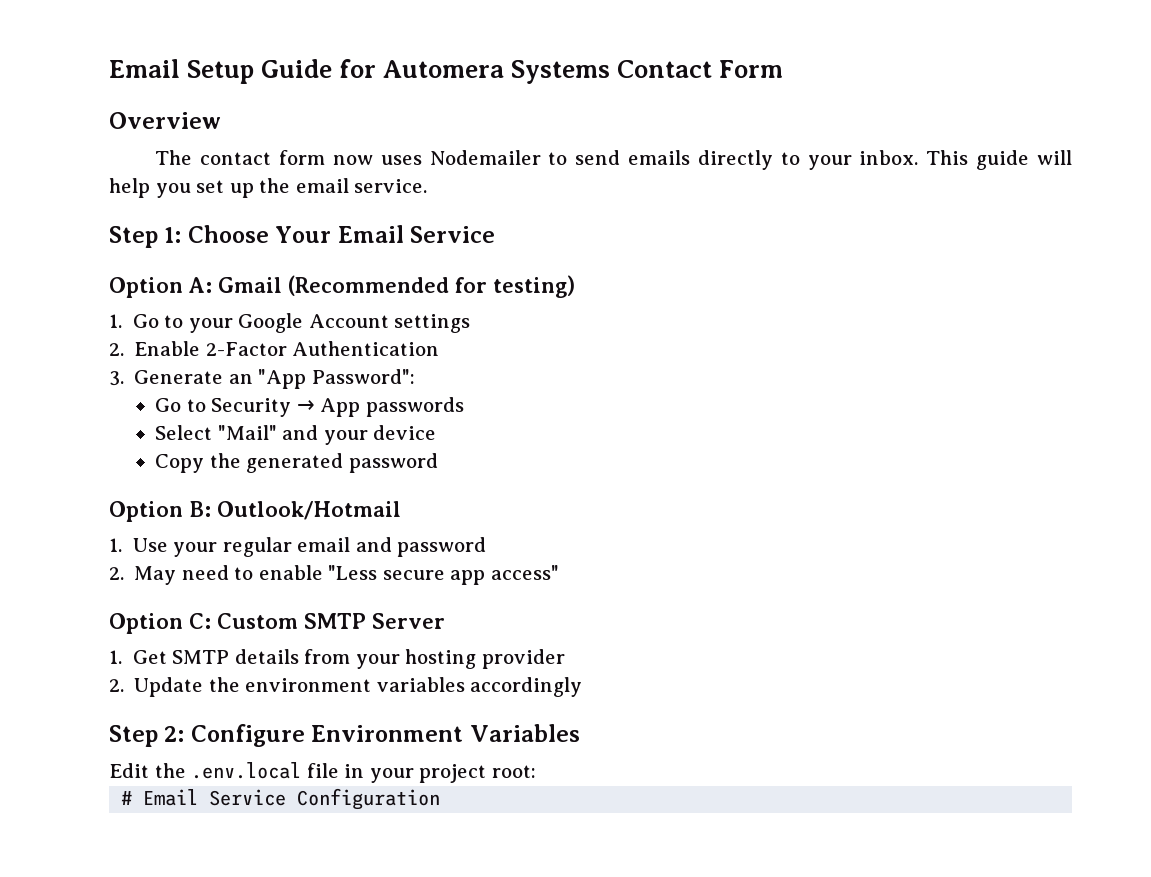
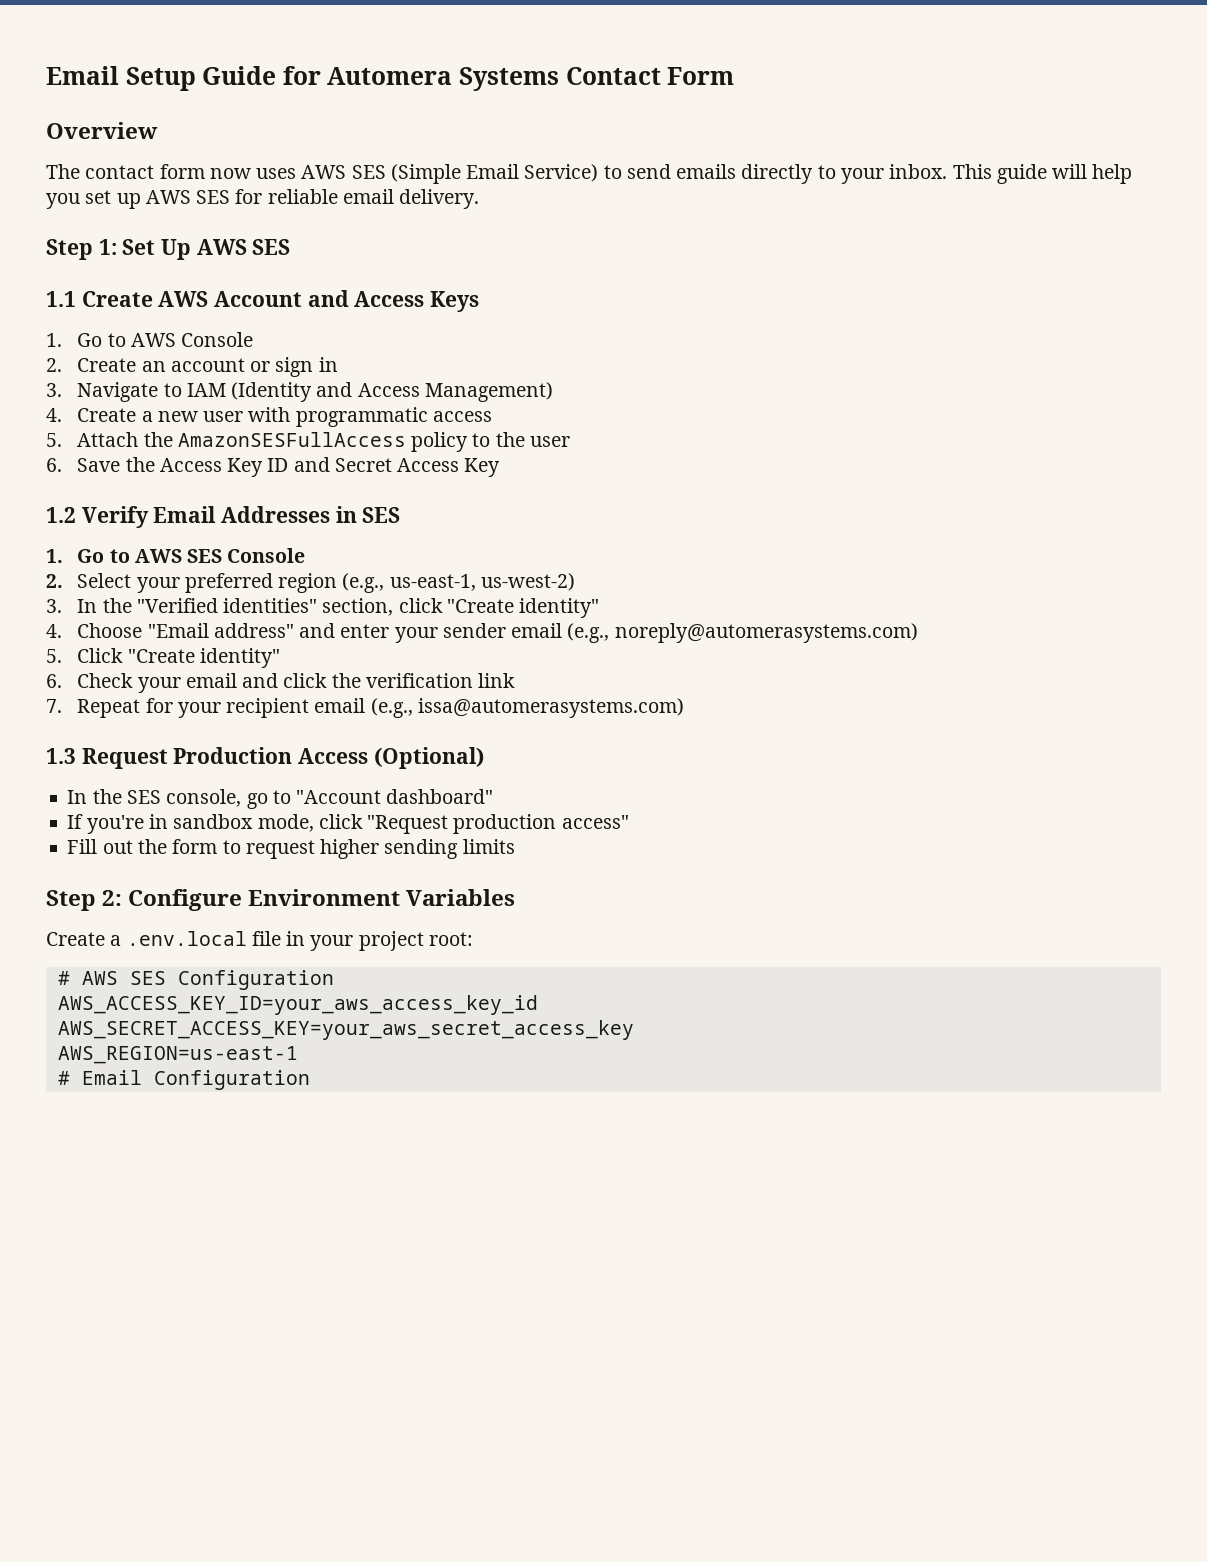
[429,150,541,165] Nodemailer -> [301,164,599,184] AWS SES (Simple Email Service)
[259,178,428,193] [109,225,496,248] [109,275,575,298] [109,313,471,333] [109,341,440,356] [109,369,415,389] [155,397,464,417] [155,425,437,445] [155,453,438,473] [109,501,401,522] [109,537,487,557] [109,565,559,585] [109,613,445,634] [109,649,565,669] [109,677,583,697] the email service. // Step 1: Choose Your Email Service // Option A: Gmail (Recommended for testing) // 1. Go to your Google Account settings // 2. Enable 2-Factor Authentication // 3. Generate an "App Password": // Go to Security → App passwords // Select "Mail" and your device // Copy the generated password // Option B: Outlook/Hotmail // 1. Use your regular email and password // 2. May need to enable "Less secure app access" // Option C: Custom SMTP Server // 1. Get SMTP details from your hosting provider // 2. Update the environment variables accordingly -> [145,189,480,209] [46,239,291,260] [46,290,480,312] [46,332,254,347] [46,357,338,377] [46,382,553,402] [46,407,492,427] [46,432,570,452] [46,457,501,477] [46,506,401,528] [46,548,306,563] [46,573,575,593] [46,598,600,618] [46,623,918,643] [46,648,280,668] [46,673,516,693] [46,698,684,718] [46,747,484,769] [67,789,494,809] [67,814,629,834] [67,839,515,859] AWS SES for reliable email delivery. // Step 1: Set Up AWS SES // 1.1 Create AWS Account and Access Keys // 1. Go to AWS Console // 2. Create an account or sign in // 3. Navigate to IAM (Identity and Access Management) // 4. Create a new user with programmatic access // 5. Attach the AmazonSESFullAccess policy to the user // 6. Save the Access Key ID and Secret Access Key // 1.2 Verify Email Addresses in SES // 1. Go to AWS SES Console // 2. Select your preferred region (e.g., us-east-1, us-west-2) // 3. In the "Verified identities" section, click "Create identity" // 4. Choose "Email address" and enter your sender email (e.g., noreply@automerasystems.com) // 5. Click "Create identity" // 6. Check your email and click the verification link // 7. Repeat for your recipient email (e.g., issa@automerasystems.com) // 1.3 Request Production Access (Optional) // In the SES console, go to "Account dashboard" // If you're in sandbox mode, click "Request production access" // Fill out the form to request higher sending limits
[109,763,186,778] Edit the -> [46,932,122,946] Create a
(536, 771) none -> [57,970,334,990] [57,995,538,1015] [57,1020,634,1040] [57,1046,298,1064] // # AWS SES Configuration // AWS_ACCESS_KEY_ID=your_aws_access_key_id // AWS_SECRET_ACCESS_KEY=your_aws_secret_access_key // AWS_REGION=us-east-1
[209,789,287,806] Service -> (142, 1077) none

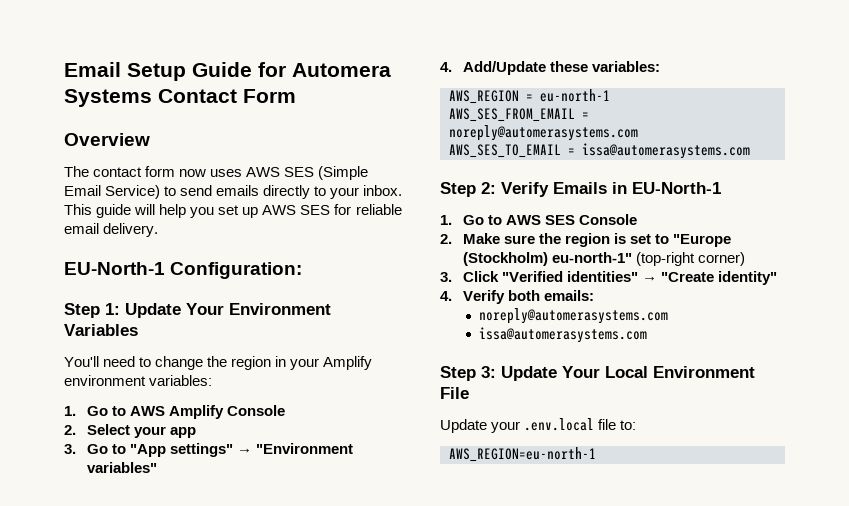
(480, 199) none -> [64,262,303,279] // EU-North-1 Configuration:
[122,239,291,260] [46,290,480,312] [46,332,254,347] [46,357,338,377] [46,382,553,402] [46,407,492,427] [46,432,570,452] [46,457,501,477] [46,506,401,528] Set Up AWS SES // 1.1 Create AWS Account and Access Keys // 1. Go to AWS Console // 2. Create an account or sign in // 3. Navigate to IAM (Identity and Access Management) // 4. Create a new user with programmatic access // 5. Attach the AmazonSESFullAccess policy to the user // 6. Save the Access Key ID and Secret Access Key // 1.2 Verify Email Addresses in SES -> [125,303,331,318] [64,324,138,336] [64,356,373,370] [64,375,213,386] [64,405,286,419] [64,424,196,438] [64,443,354,457] [86,462,157,473] [440,61,660,75] [449,89,610,104] [449,108,589,122] [449,125,638,141] [449,143,750,159] [440,182,721,197] Update Your Environment Variables // You'll need to change the region in your Amplify environment variables: // 1. Go to AWS Amplify Console // 2. Select your app // 3. Go to "App settings" → "Environment variables" // 4. Add/Update these variables: // AWS_REGION = eu-north-1 // AWS_SES_FROM_EMAIL = noreply@automerasystems.com // AWS_SES_TO_EMAIL = issa@automerasystems.com // Step 2: Verify Emails in EU-North-1
[77,573,575,593] [46,598,600,618] [46,623,918,643] [46,648,280,668] [46,673,516,693] [46,698,684,718] [46,747,484,769] [67,789,494,809] [67,814,629,834] [67,839,515,859] [46,889,516,911] [46,931,473,951] [57,970,334,990] [57,995,538,1015] [57,1020,634,1040] [57,1046,298,1064] [57,1070,310,1090] Select your preferred region (e.g., us-east-1, us-west-2) // 3. In the "Verified identities" section, click "Create identity" // 4. Choose "Email address" and enter your sender email (e.g., noreply@automerasystems.com) // 5. Click "Create identity" // 6. Check your email and click the verification link // 7. Repeat for your recipient email (e.g., issa@automerasystems.com) // 1.3 Request Production Access (Optional) // In the SES console, go to "Account dashboard" // If you're in sandbox mode, click "Request production access" // Fill out the form to request higher sending limits // Step 2: Configure Environment Variables // Create a .env.local file in your project root: // # AWS SES Configuration // AWS_ACCESS_KEY_ID=your_aws_access_key_id // AWS_SECRET_ACCESS_KEY=your_aws_secret_access_key // AWS_REGION=us-east-1 // # Email Configuration -> [462,233,732,247] [462,252,746,266] [440,271,778,285] [440,290,594,304] [479,308,669,324] [479,327,648,343] [440,366,755,381] [440,387,469,399] [440,418,637,433] [449,447,596,462] Make sure the region is set to "Europe (Stockholm) eu-north-1" (top-right corner) // 3. Click "Verified identities" → "Create identity" // 4. Verify both emails: // noreply@automerasystems.com // issa@automerasystems.com // Step 3: Update Your Local Environment File // Update your .env.local file to: // AWS_REGION=eu-north-1

